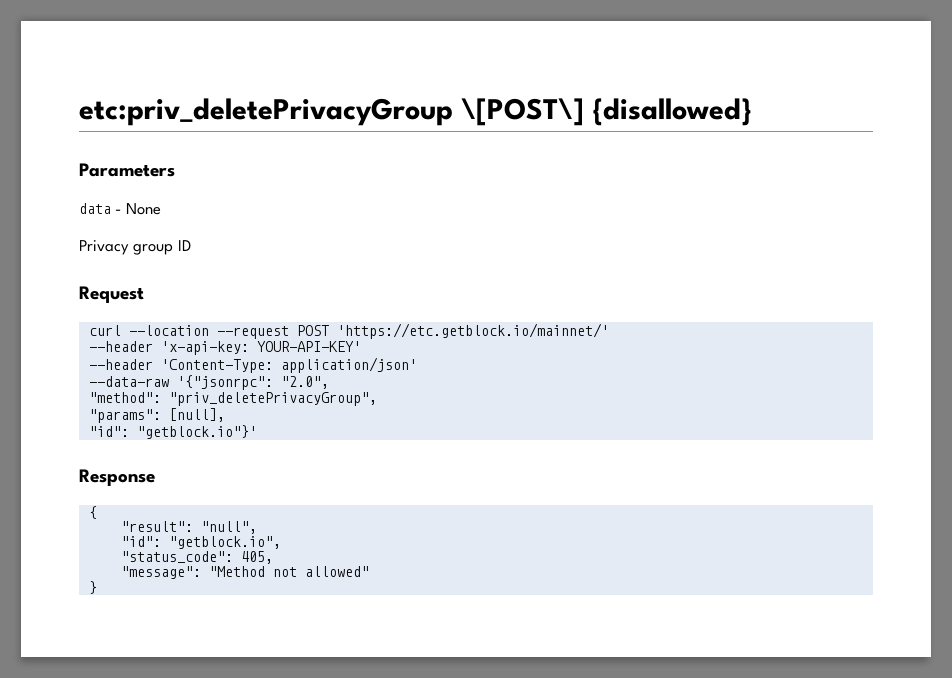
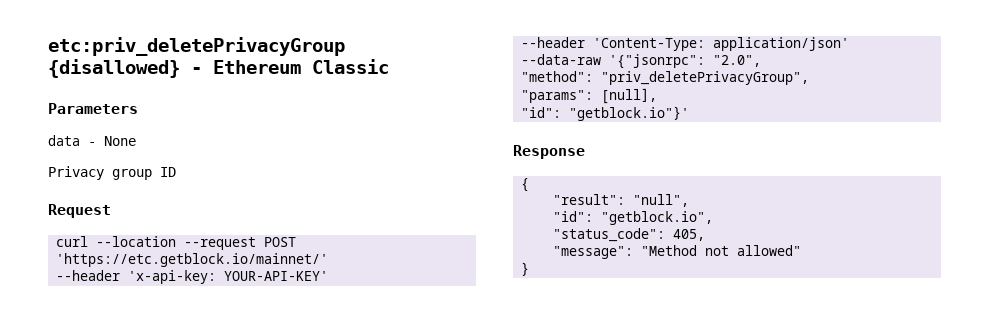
[461,98,585,126] \[POST\] -> (345, 46) none
(753, 112) none -> [191,59,389,74] - Ethereum Classic

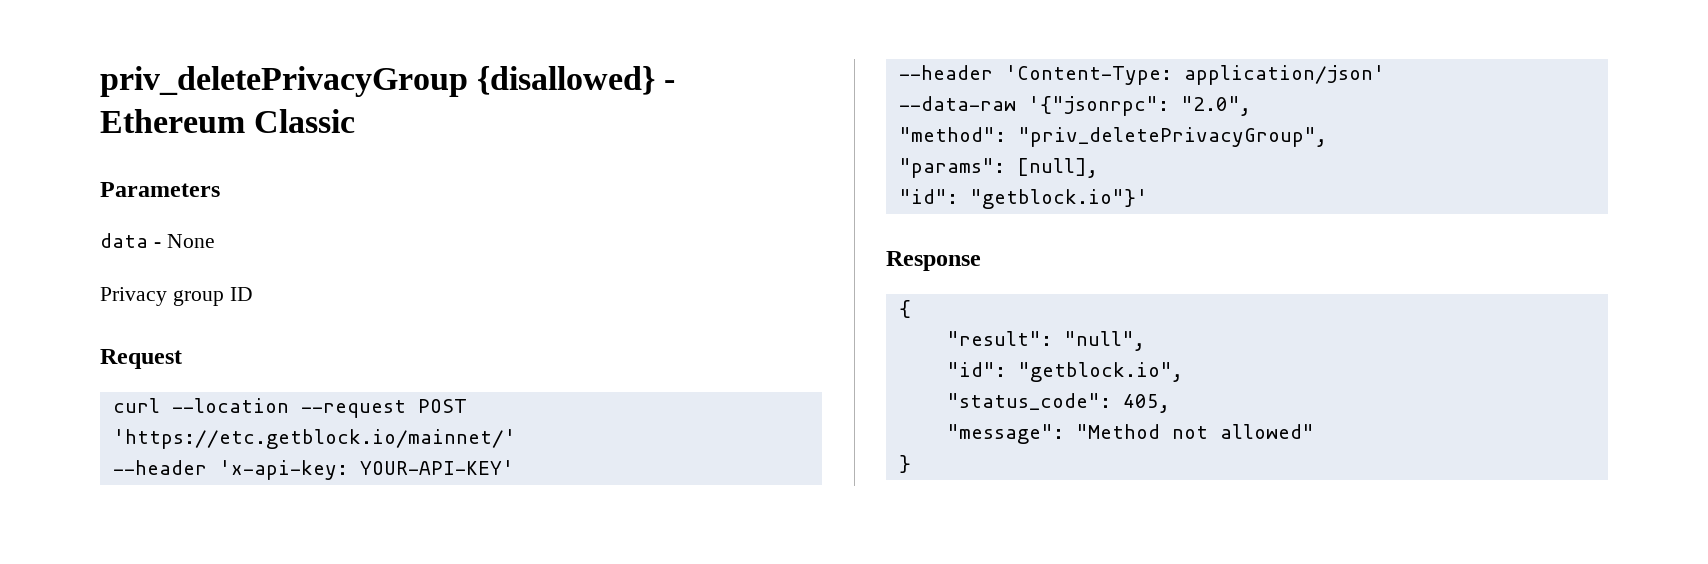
[48,37,345,56] etc:priv_deletePrivacyGroup -> [100,66,468,97] priv_deletePrivacyGroup

